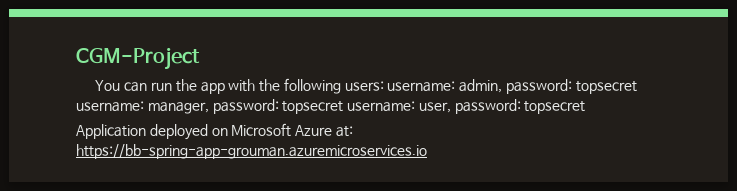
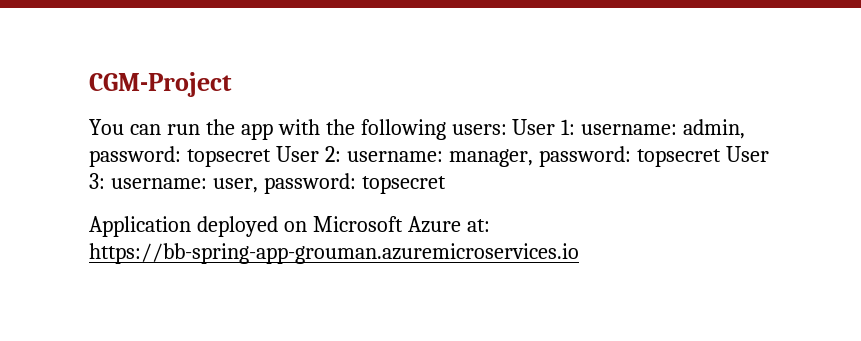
(384, 86) none -> [512,119,576,135] User 1:
(637, 87) none -> [275,146,341,162] User 2:
(344, 107) none -> [725,146,769,162] [89,173,105,189] User 3:

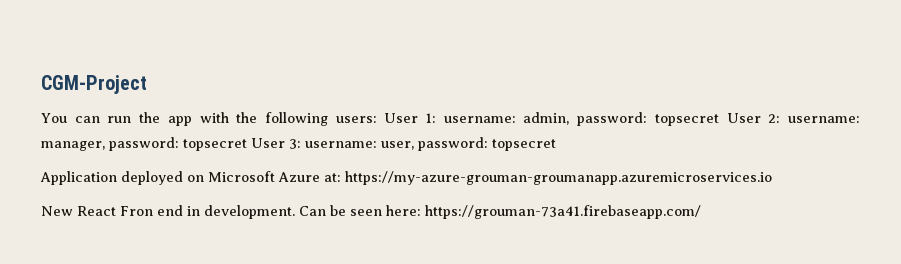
[89,243,579,264] https://bb-spring-app-grouman.azuremicroservices.io -> [345,171,772,185] [41,205,701,219] https://my-azure-grouman-groumanapp.azuremicroservices.io // New React Fron end in development. Can be seen here: https://grouman-73a41.firebaseapp.com/

